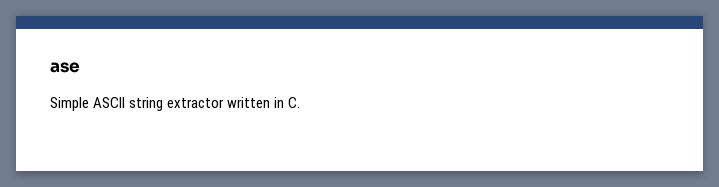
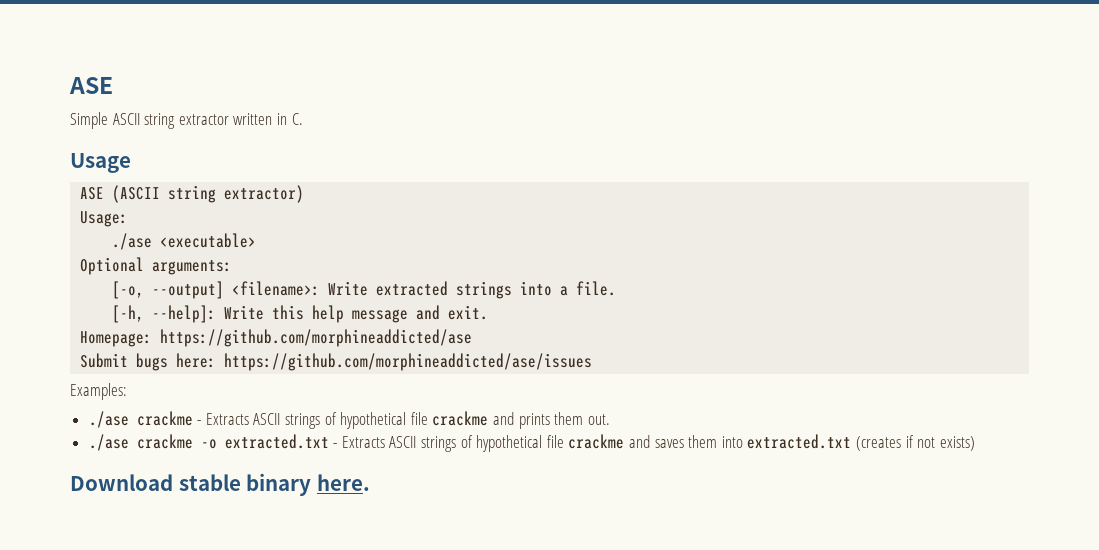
[50,62,80,73] ase -> [69,77,113,94] ASE
(301, 102) none -> [70,153,131,173] [80,185,305,203] [80,211,129,227] [112,233,257,250] [80,257,233,275] [112,281,617,299] [112,305,489,323] [80,329,473,347] [80,353,593,371] [70,383,127,400] [88,411,610,429] [88,434,975,452] [70,473,370,496] // Usage // ASE (ASCII string extractor) // Usage: // ./ase <executable> // Optional arguments: // [-o, --output] <filename>: Write extracted strings into a file. // [-h, --help]: Write this help message and exit. // Homepage: https://github.com/morphineaddicted/ase // Submit bugs here: https://github.com/morphineaddicted/ase/issues // Examples: // ./ase crackme - Extracts ASCII strings of hypothetical file crackme and prints them out. // ./ase crackme -o extracted.txt - Extracts ASCII strings of hypothetical file crackme and saves them into extracted.txt (creates if not exists) // Download stable binary here.

